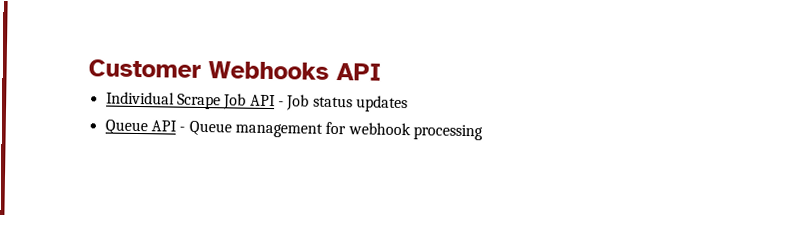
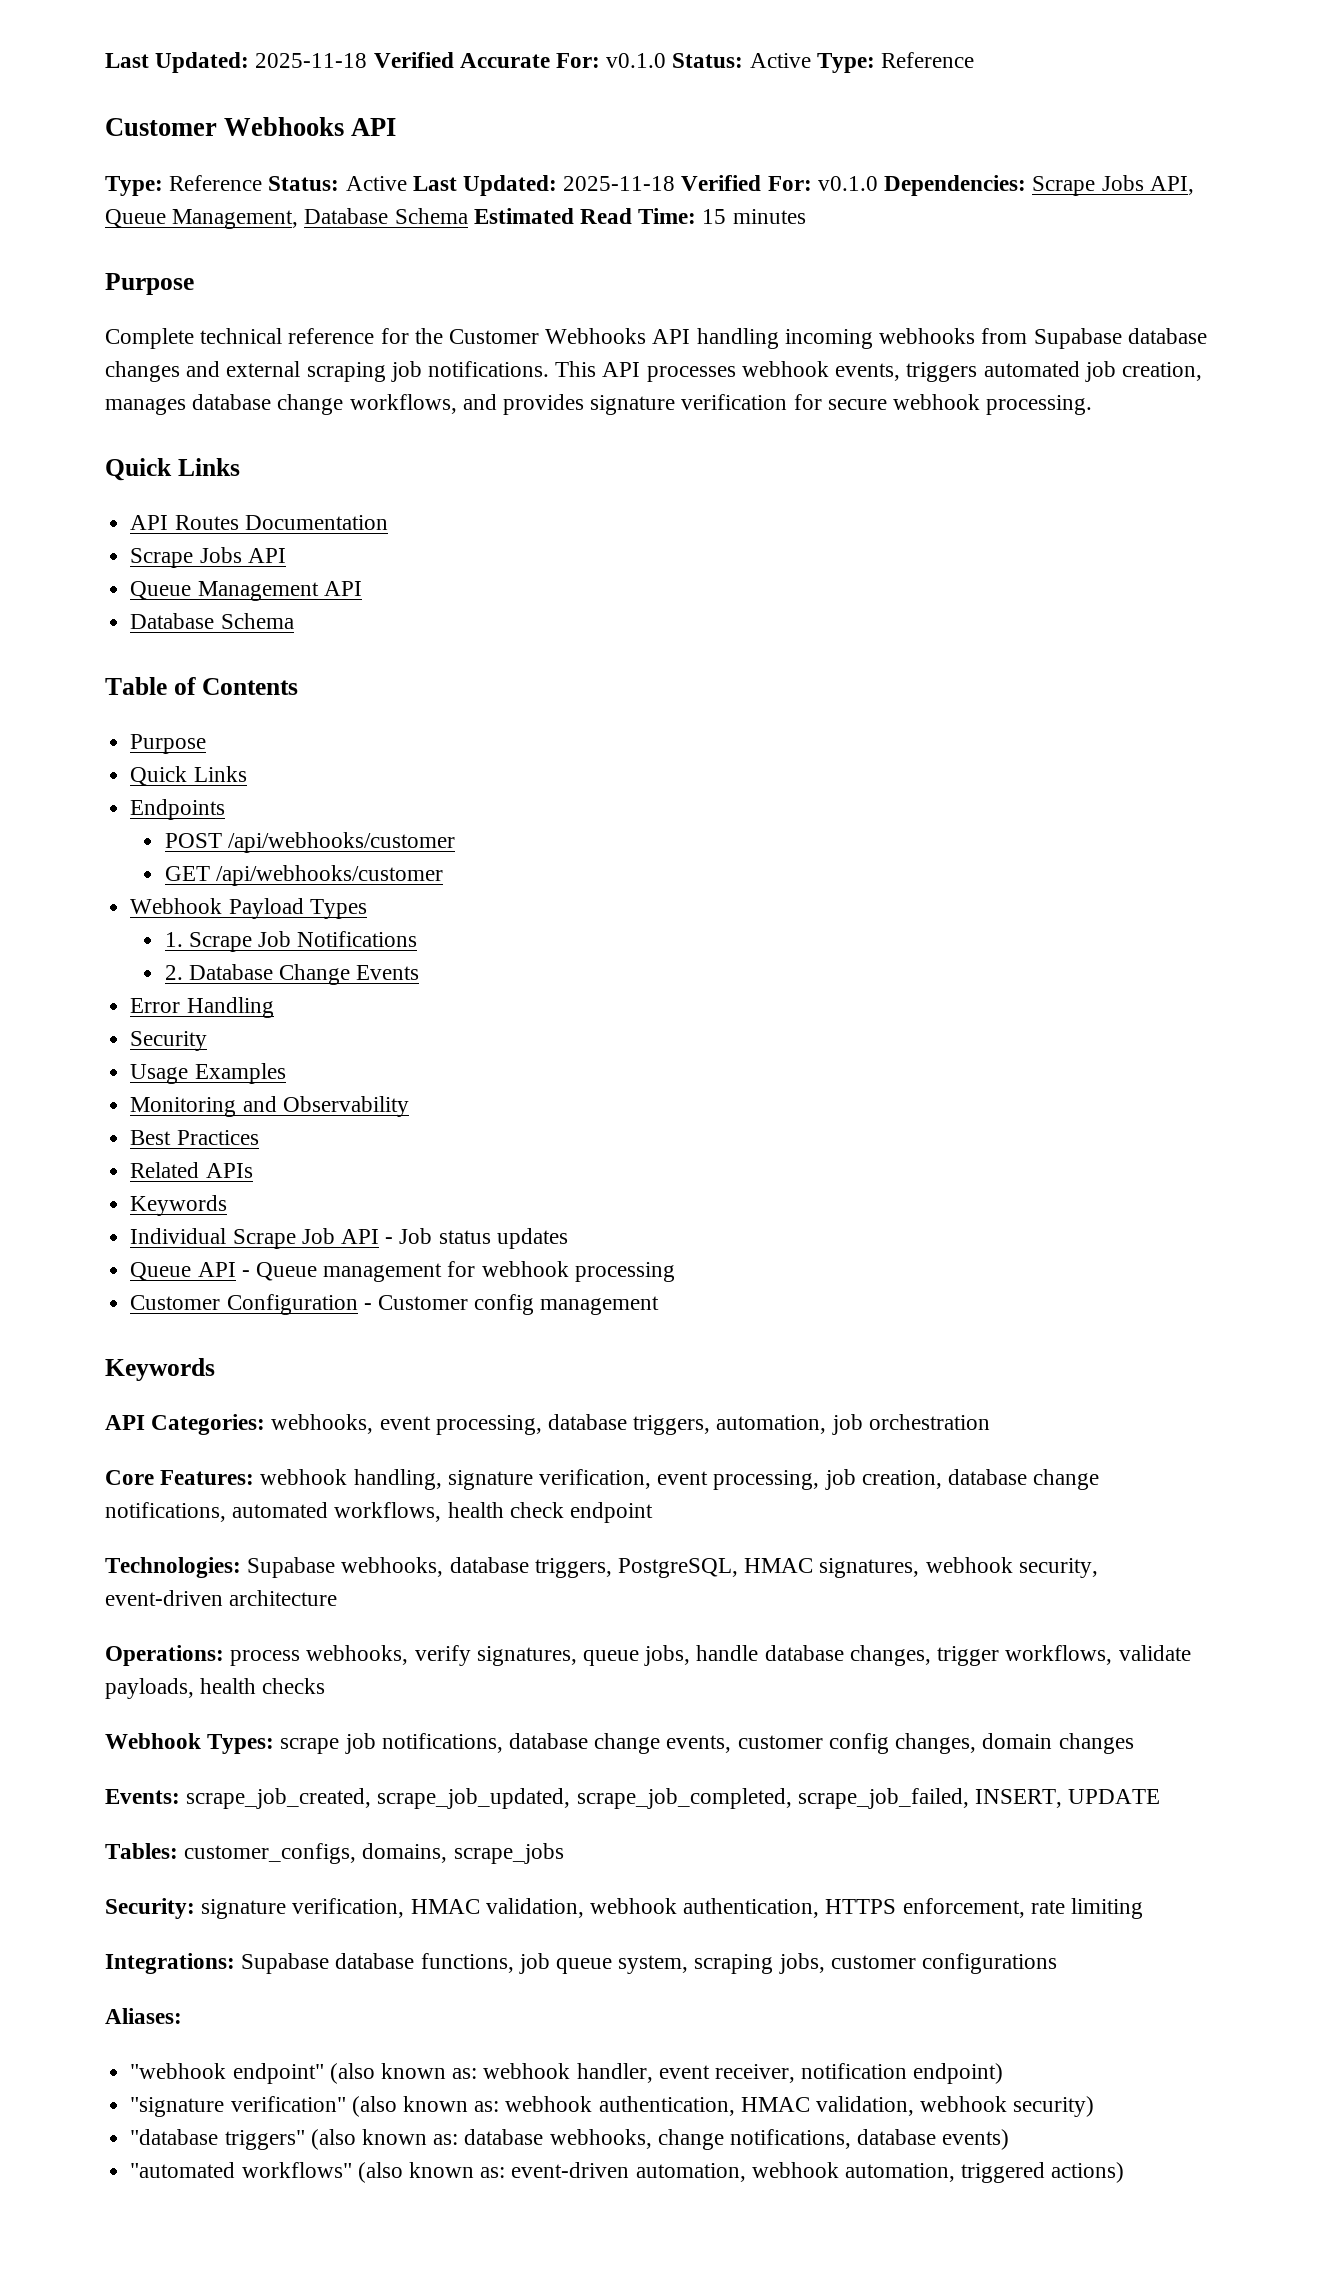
[88,59,381,81] Customer Webhooks API -> [105,52,975,73] [105,117,397,136] [105,175,1194,196] [105,208,806,229] [105,273,194,295] [105,328,1207,349] [105,361,1202,382] [105,394,1093,415] [105,458,240,481] [130,515,388,530] [130,547,286,568] [130,581,362,601] [130,613,294,629] [105,677,298,695] [130,734,207,754] [130,766,247,786] [130,799,226,820] [164,832,455,853] [164,865,443,886] [130,898,367,919] [164,931,418,952] [164,964,420,985] [130,997,274,1018] [130,1031,208,1051] [130,1063,286,1084] [130,1096,409,1117] [130,1130,259,1145] [130,1162,253,1178] [130,1195,228,1216] Last Updated: 2025-11-18 Verified Accurate For: v0.1.0 Status: Active Type: Reference // Customer Webhooks API // Type: Reference Status: Active Last Updated: 2025-11-18 Verified For: v0.1.0 Dependencies: Scrape Jobs API, Queue Management, Database Schema Estimated Read Time: 15 minutes // Purpose // Complete technical reference for the Customer Webhooks API handling incoming webhooks from Supabase database changes and external scraping job notifications. This API processes webhook events, triggers automated job creation, manages database change workflows, and provides signature verification for secure webhook processing. // Quick Links // API Routes Documentation // Scrape Jobs API // Queue Management API // Database Schema // Table of Contents // Purpose // Quick Links // Endpoints // POST /api/webhooks/customer // GET /api/webhooks/customer // Webhook Payload Types // 1. Scrape Job Notifications // 2. Database Change Events // Error Handling // Security // Usage Examples // Monitoring and Observability // Best Practices // Related APIs // Keywords
(483, 132) none -> [130,1294,660,1315] [105,1358,215,1381] [105,1414,990,1435] [105,1469,1100,1490] [105,1502,654,1523] [105,1557,1098,1578] [105,1590,338,1606] [105,1645,1191,1666] [105,1678,326,1699] [105,1733,1134,1754] [105,1788,1161,1809] [105,1843,564,1864] [105,1898,1144,1919] [105,1953,1058,1974] [105,2008,182,2024] [130,2063,1004,2084] [130,2096,1095,2117] [130,2129,1010,2150] [130,2162,1125,2183] // Customer Configuration - Customer config management // Keywords // API Categories: webhooks, event processing, database triggers, automation, job orchestration // Core Features: webhook handling, signature verification, event processing, job creation, database change notifications, automated workflows, health check endpoint // Technologies: Supabase webhooks, database triggers, PostgreSQL, HMAC signatures, webhook security, event-driven architecture // Operations: process webhooks, verify signatures, queue jobs, handle database changes, trigger workflows, validate payloads, health checks // Webhook Types: scrape job notifications, database change events, customer config changes, domain changes // Events: scrape_job_created, scrape_job_updated, scrape_job_completed, scrape_job_failed, INSERT, UPDATE // Tables: customer_configs, domains, scrape_jobs // Security: signature verification, HMAC validation, webhook authentication, HTTPS enforcement, rate limiting // Integrations: Supabase database functions, job queue system, scraping jobs, customer configurations // Aliases: // "webhook endpoint" (also known as: webhook handler, event receiver, notification endpoint) // "signature verification" (also known as: webhook authentication, HMAC validation, webhook security) // "database triggers" (also known as: database webhooks, change notifications, database events) // "automated workflows" (also known as: event-driven automation, webhook automation, triggered actions)

